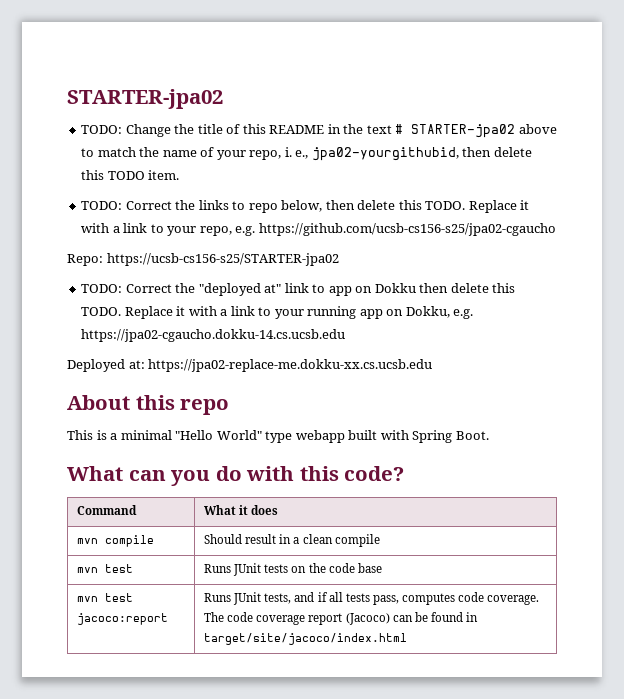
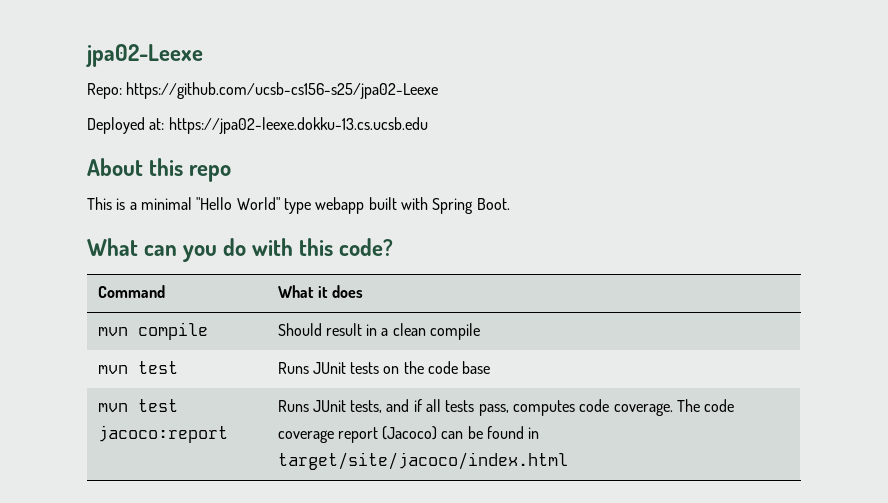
[67,89,223,109] [81,124,557,138] [81,147,532,161] [81,170,180,180] [81,200,530,213] [81,223,556,236] [67,253,339,266] [81,283,516,296] [81,306,474,319] [81,329,346,342] STARTER-jpa02 // TODO: Change the title of this README in the text # STARTER-jpa02 above to match the name of your repo, i. e., jpa02-yourgithubid, then delete this TODO item. // TODO: Correct the links to repo below, then delete this TODO. Replace it with a link to your repo, e.g. https://github.com/ucsb-cs156-s25/jpa02-cgaucho // Repo: https://ucsb-cs156-s25/STARTER-jpa02 // TODO: Correct the "deployed at" link to app on Dokku then delete this TODO. Replace it with a link to your running app on Dokku, e.g. https://jpa02-cgaucho.dokku-14.cs.ucsb.edu -> [86,44,203,67] [87,82,439,99] jpa02-Leexe // Repo: https://github.com/ucsb-cs156-s25/jpa02-Leexe
[148,359,433,372] https://jpa02-replace-me.dokku-xx.cs.ucsb.edu -> [168,117,428,134] https://jpa02-leexe.dokku-13.cs.ucsb.edu

